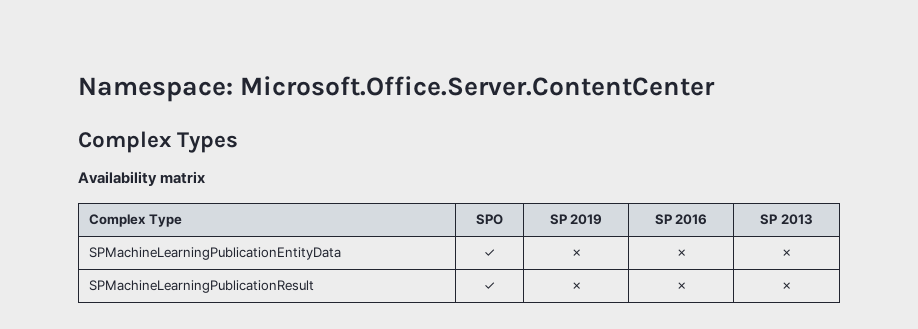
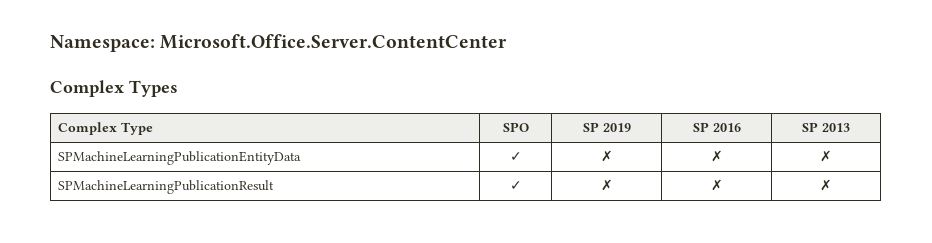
[78,171,206,186] // Availability matrix -> (178, 88) none

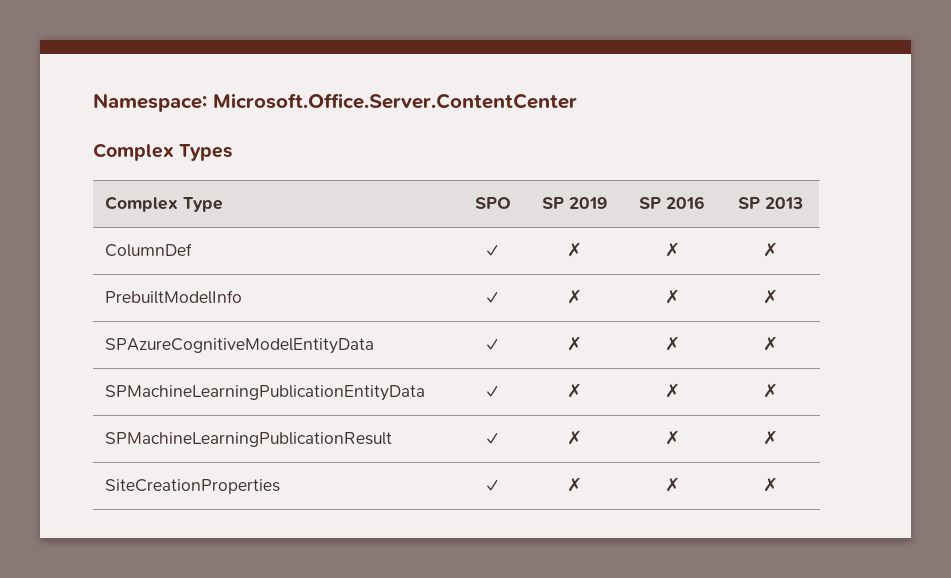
(850, 127) none -> [105,243,193,257] [487,245,498,256] [566,242,582,257] [664,242,680,257] [763,242,778,257] [105,290,243,304] [487,292,498,303] [566,289,582,304] [664,289,680,304] [763,289,778,304] [105,338,375,354] [487,339,498,350] [566,336,582,351] [664,336,680,351] [763,336,778,351] // ColumnDef | ✓ | ✗ | ✗ | ✗ // PrebuiltModelInfo | ✓ | ✗ | ✗ | ✗ // SPAzureCognitiveModelEntityData | ✓ | ✗ | ✗ | ✗
(832, 185) none -> [105,479,281,494] [487,480,498,491] [566,477,582,492] [664,477,680,492] [763,477,778,492] // SiteCreationProperties | ✓ | ✗ | ✗ | ✗

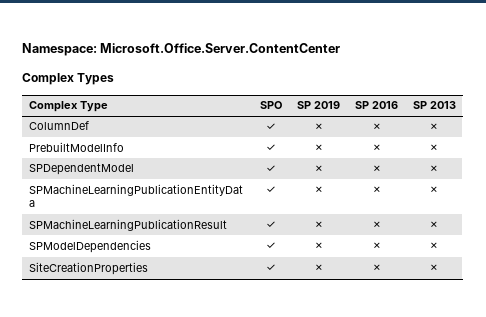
[105,338,375,354] SPAzureCognitiveModelEntityData -> [29,163,135,175] SPDependentModel
(778, 437) none -> [29,240,152,253] [266,242,276,249] [313,242,324,249] [371,242,382,249] [429,242,439,249] // SPModelDependencies | ✓ | ✗ | ✗ | ✗

